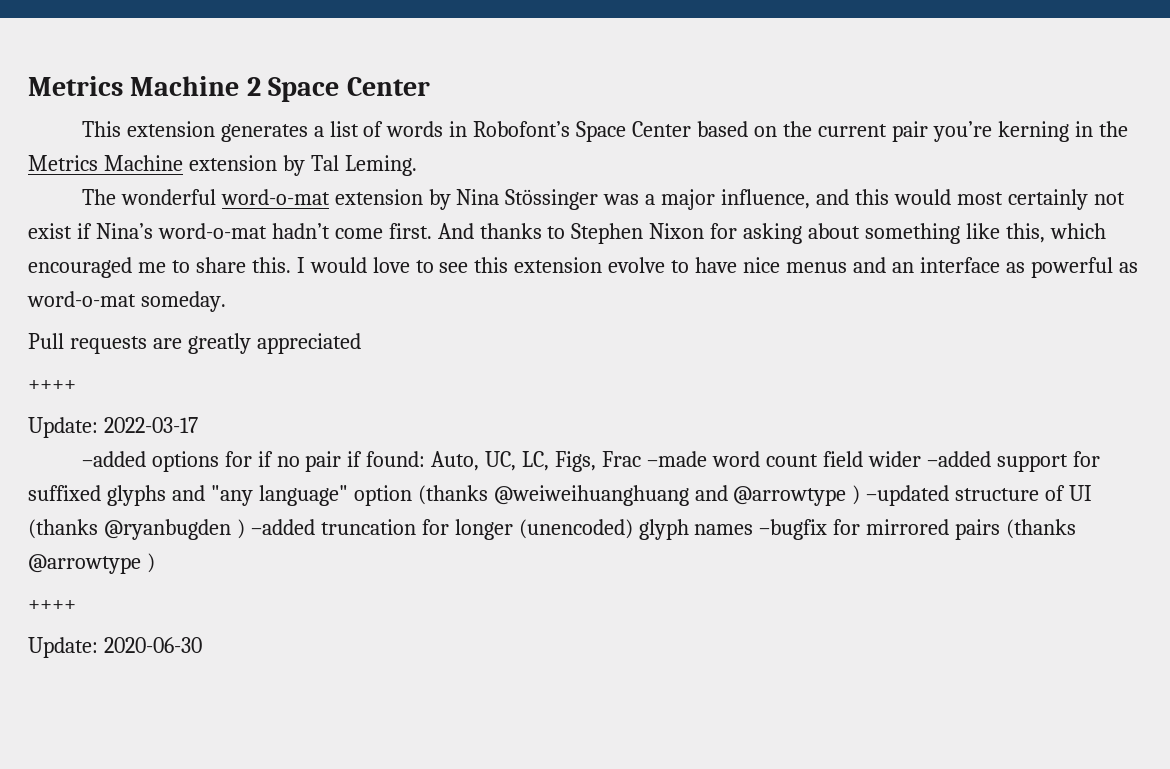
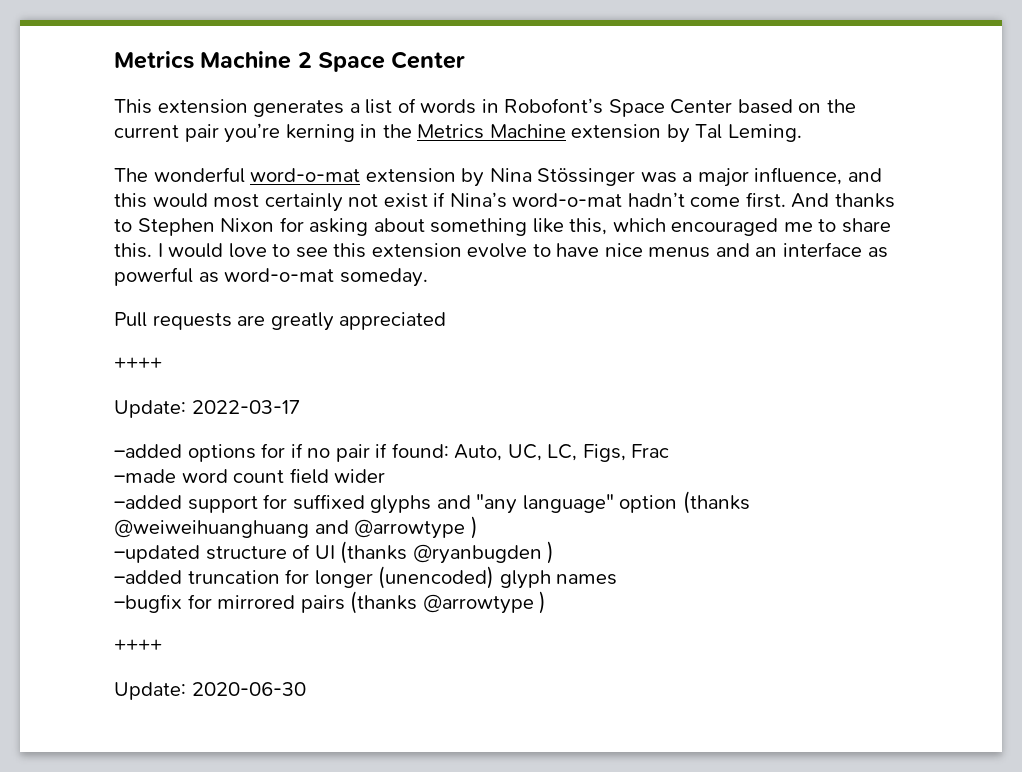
(642, 459) none -> (670, 451) //
(921, 459) none -> (386, 476) //
(861, 495) none -> (478, 527) //
(245, 529) none -> (555, 552) //
(754, 529) none -> (618, 579) //

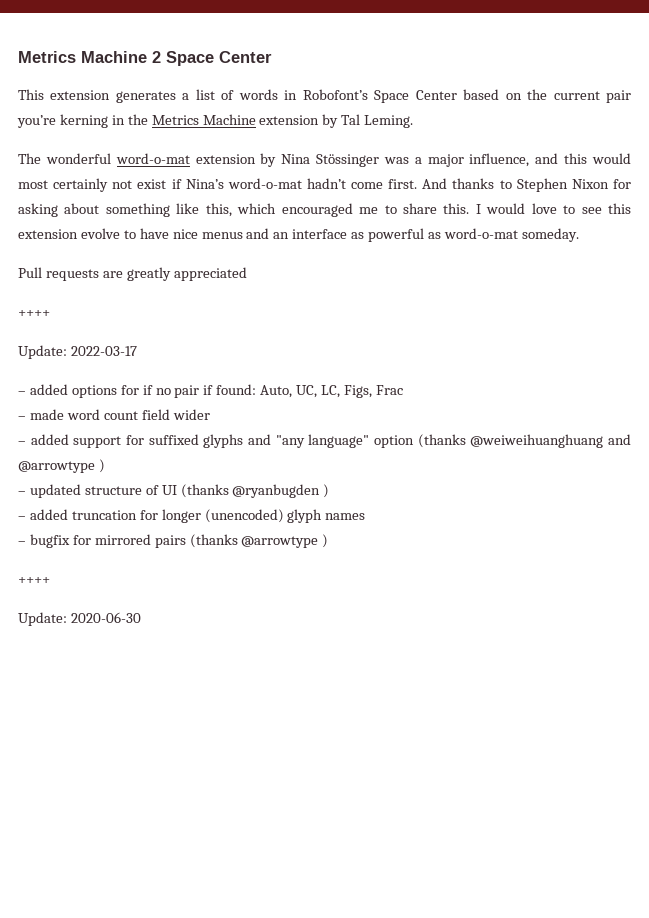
[114,444,182,458] –added -> [18,384,68,395] – added
[114,469,176,483] –made -> [18,409,64,420] – made
[114,495,182,509] –added -> [18,434,69,445] – added
[114,545,200,563] –updated -> [18,484,81,498] – updated
[114,570,182,584] –added -> [18,509,68,520] – added
[114,594,182,613] –bugfix -> [18,534,70,548] – bugfix

